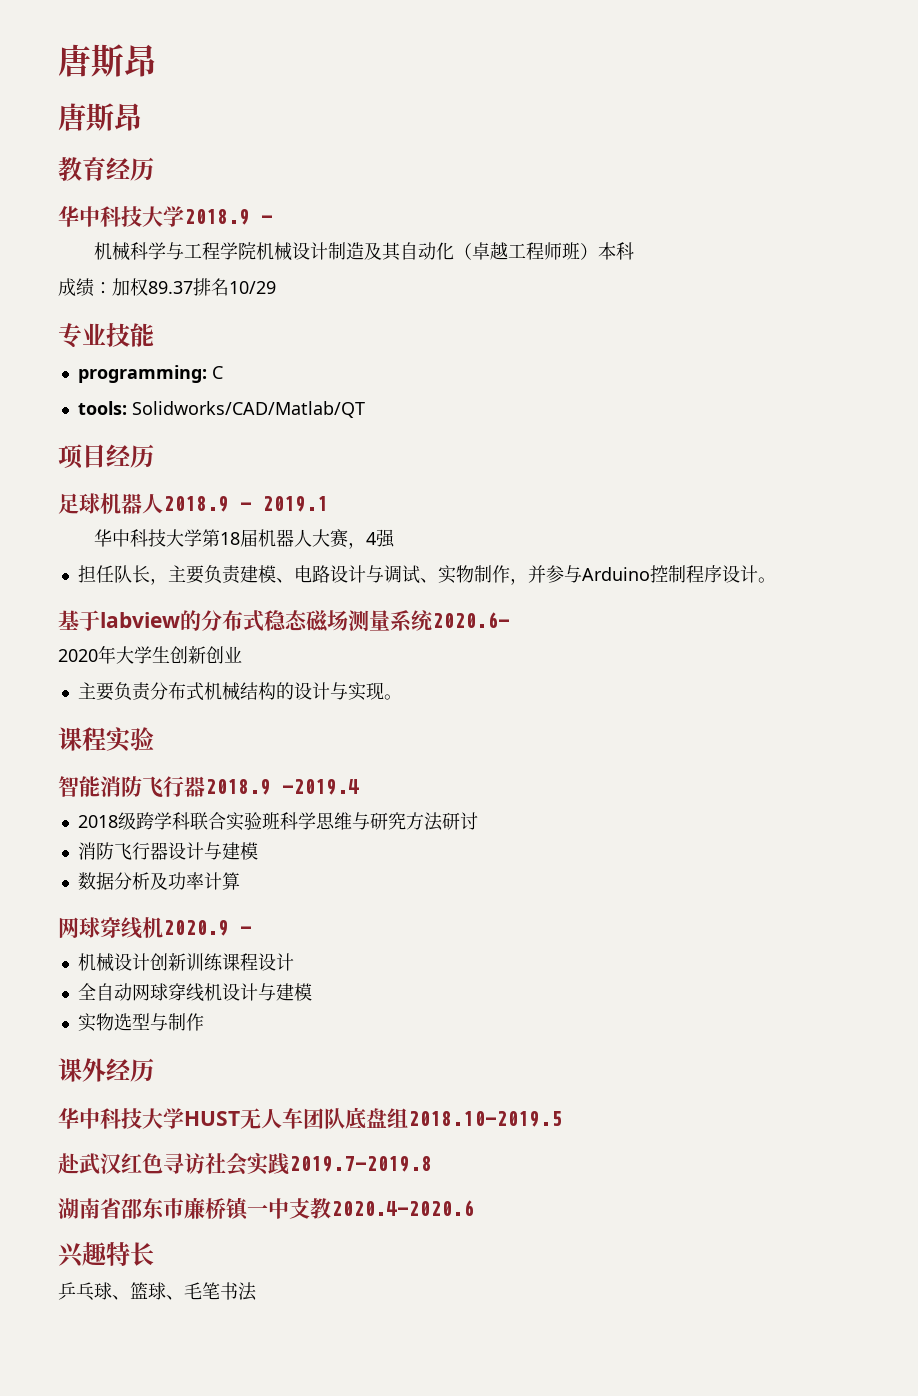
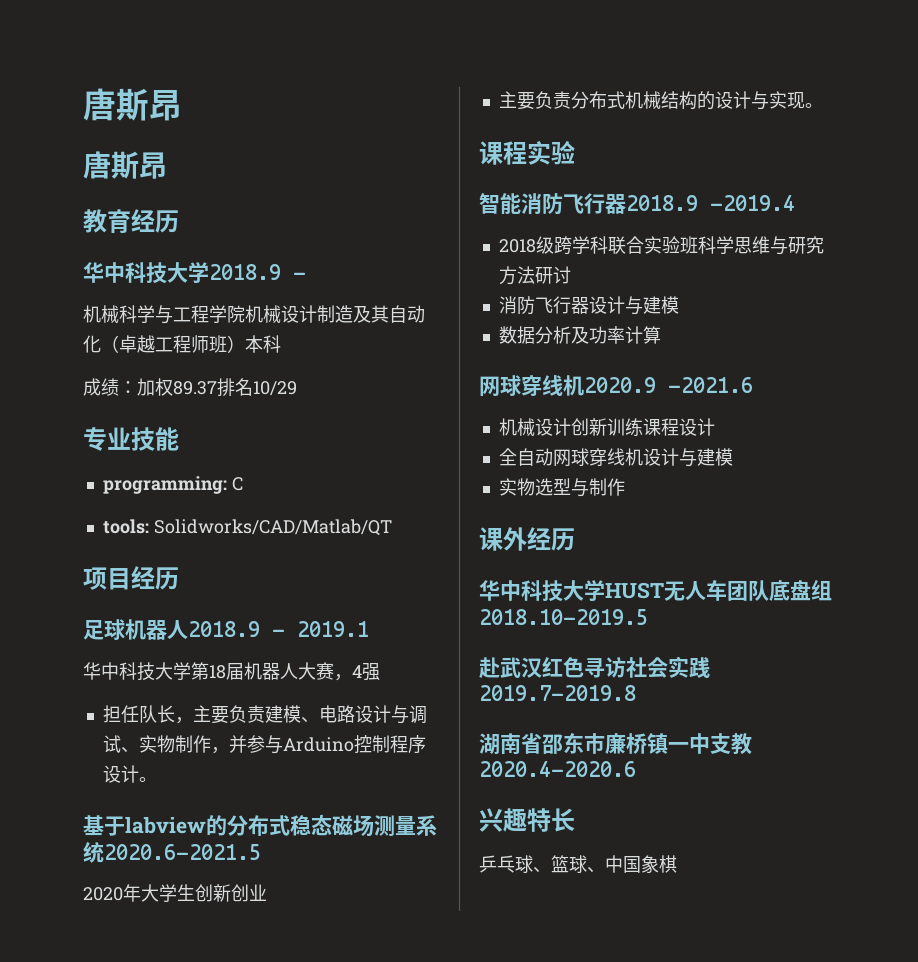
[432,612,509,628] 2020.6- -> [104,844,261,860] 2020.6-2021.5
[240,926,251,935] - -> [668,377,753,393] -2021.6
[184,1282,257,1301] 毛笔书法 -> [605,855,677,873] 中国象棋

